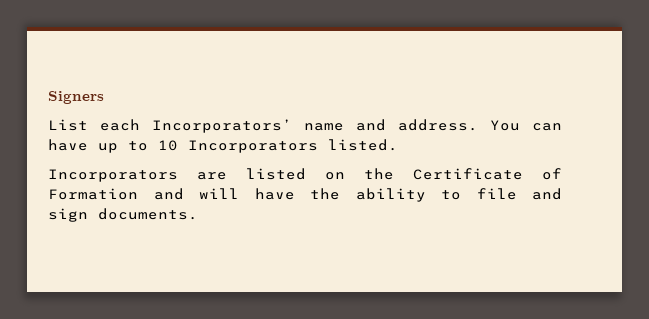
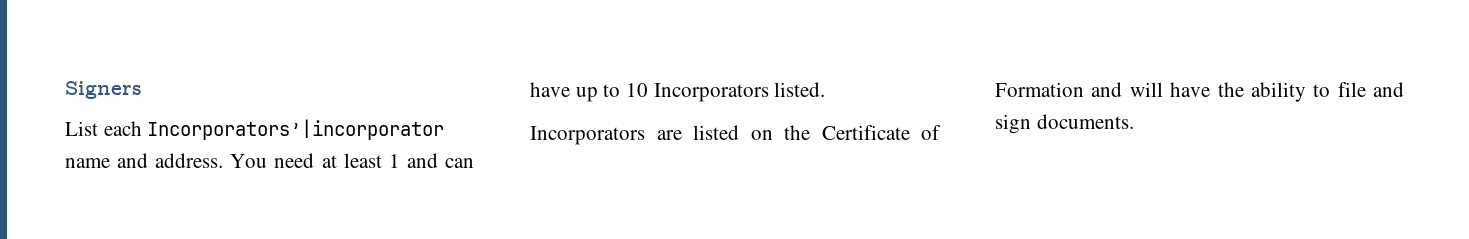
[152,119,292,133] Incorporators’ -> [147,119,445,140] Incorporators’|incorporator
(520, 125) none -> [274,153,438,168] need at least 1 and

